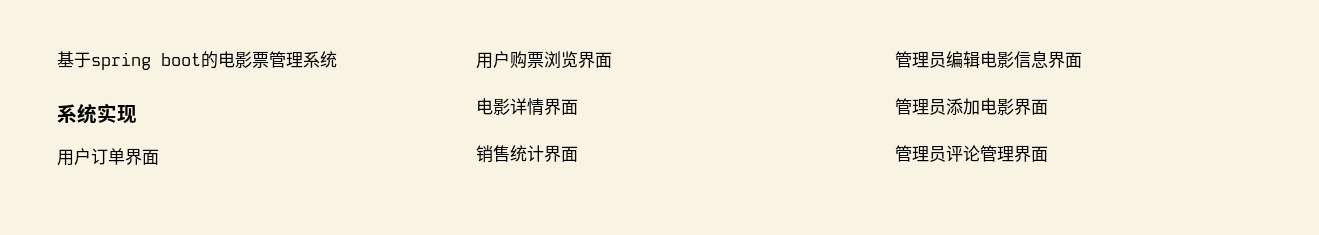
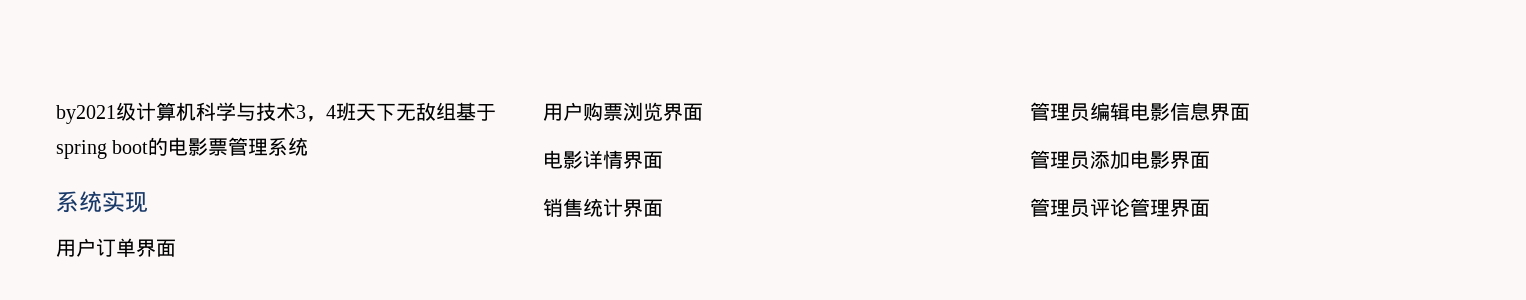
(57, 59) none -> [56,102,456,124] by2021级计算机科学与技术3，4班天下无敌组

